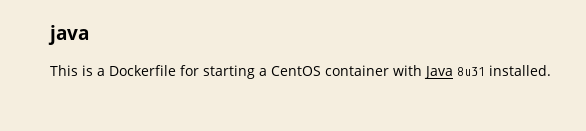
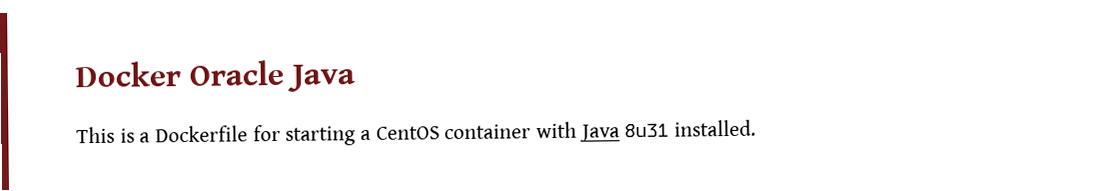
[48,25,89,45] java -> [75,59,355,92] Docker Oracle Java

